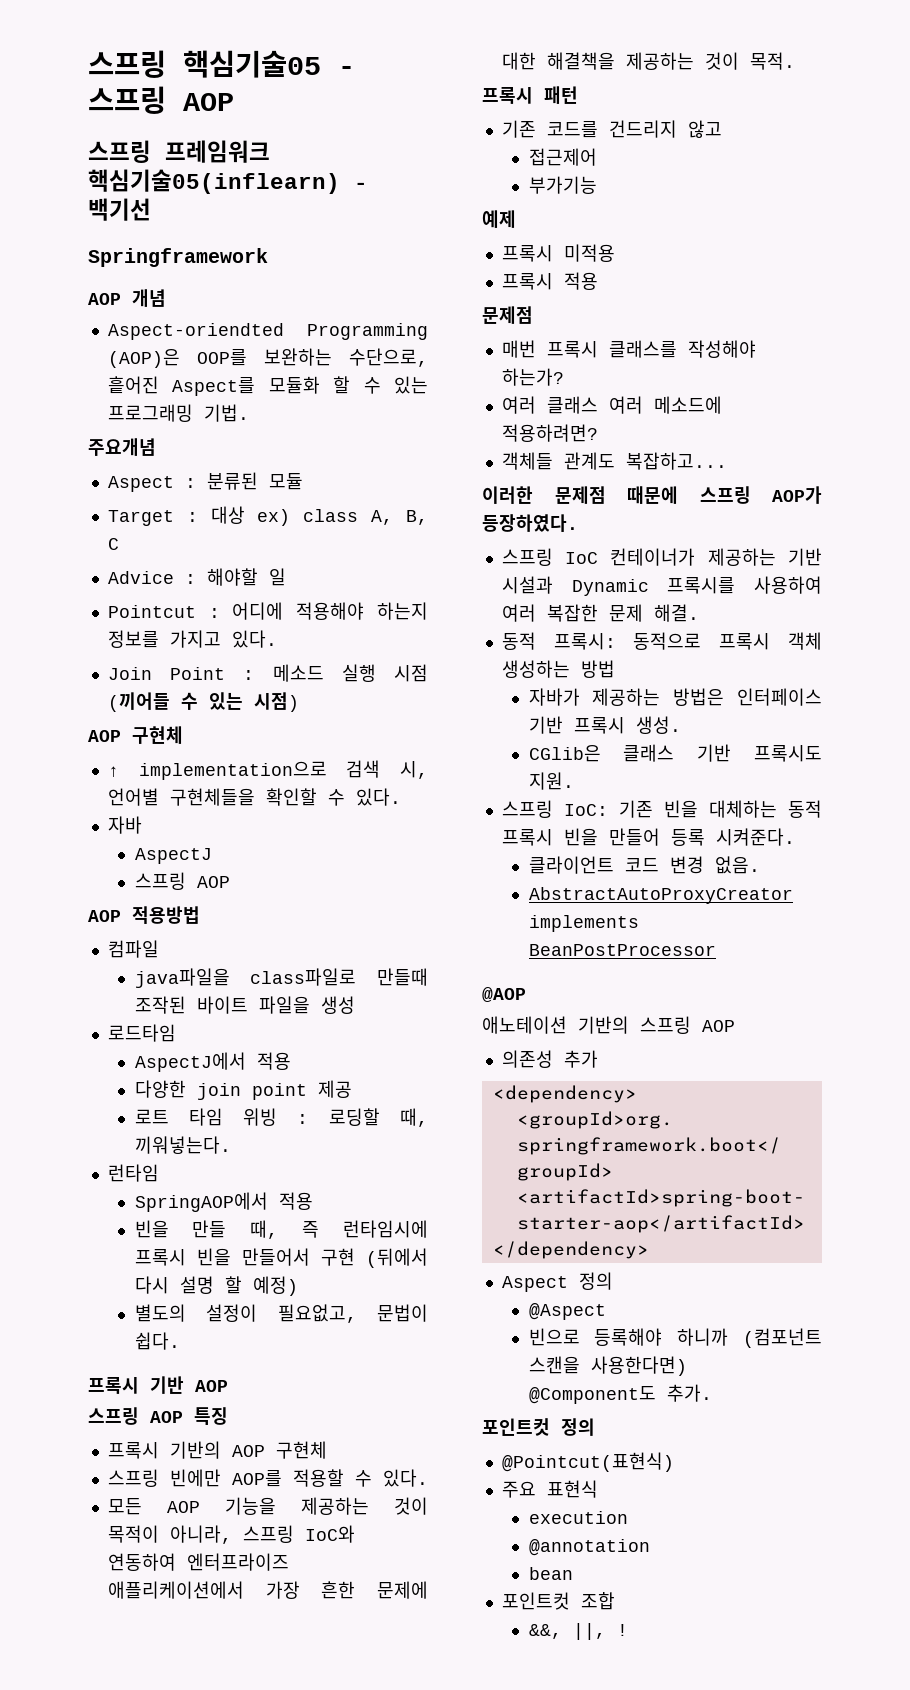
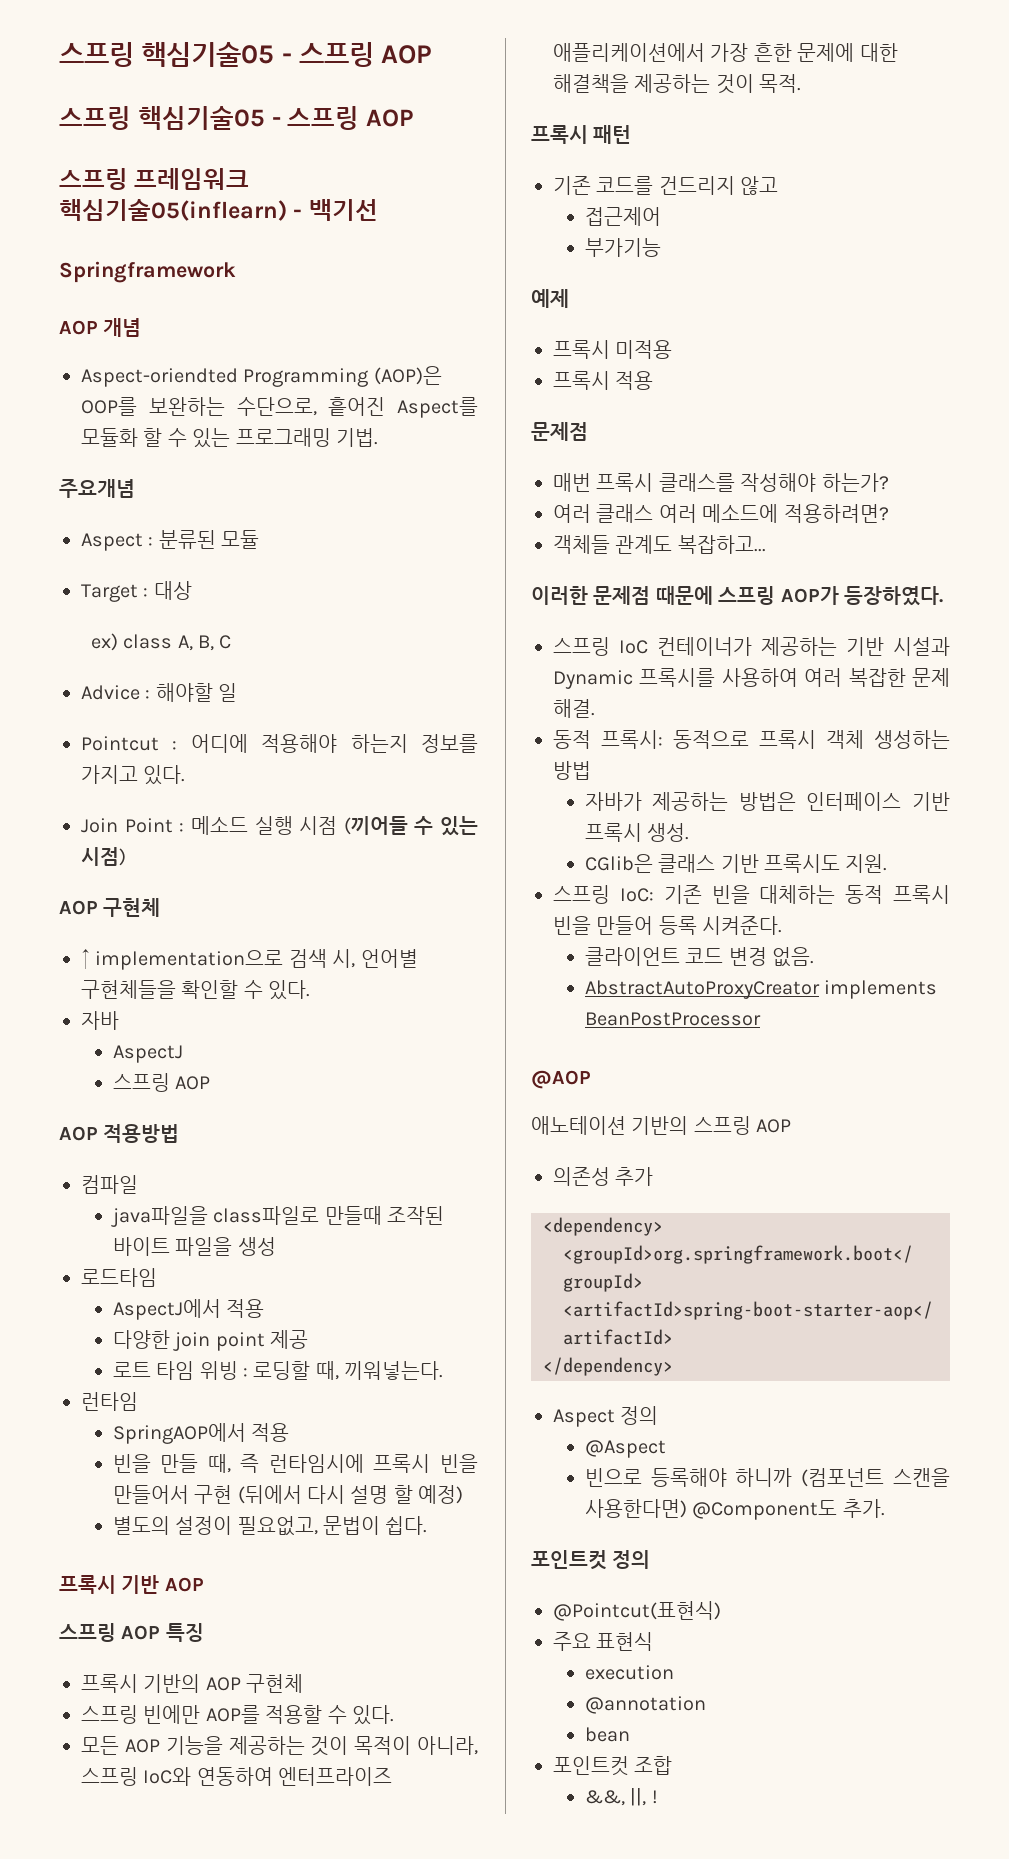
[88,50,355,78] [88,86,234,114] 스프링 핵심기술05 - 스프링 AOP -> [59,42,433,67] [59,106,414,130] 스프링 핵심기술05 - 스프링 AOP // 스프링 핵심기술05 - 스프링 AOP
(245, 515) none -> (192, 590) //

